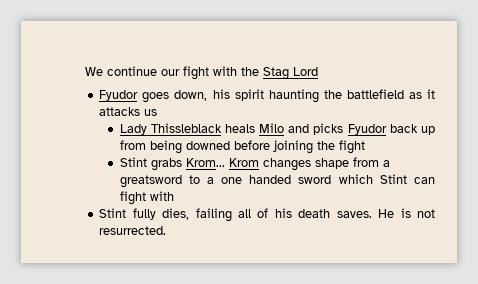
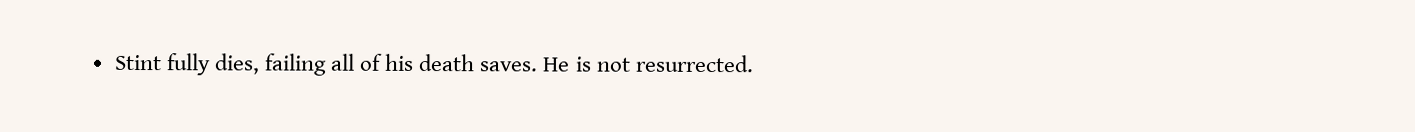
[85,66,318,80] [99,89,435,103] [99,107,158,116] [119,123,435,135] [119,140,365,154] [119,157,390,171] [119,174,435,188] [119,191,174,205] We continue our fight with the Stag Lord // Fyudor goes down, his spirit haunting the battlefield as it attacks us // Lady Thissleblack heals Milo and picks Fyudor back up from being downed before joining the fight // Stint grabs Krom... Krom changes shape from a greatsword to a one handed sword which Stint can fight with // -> (113, 62) none

